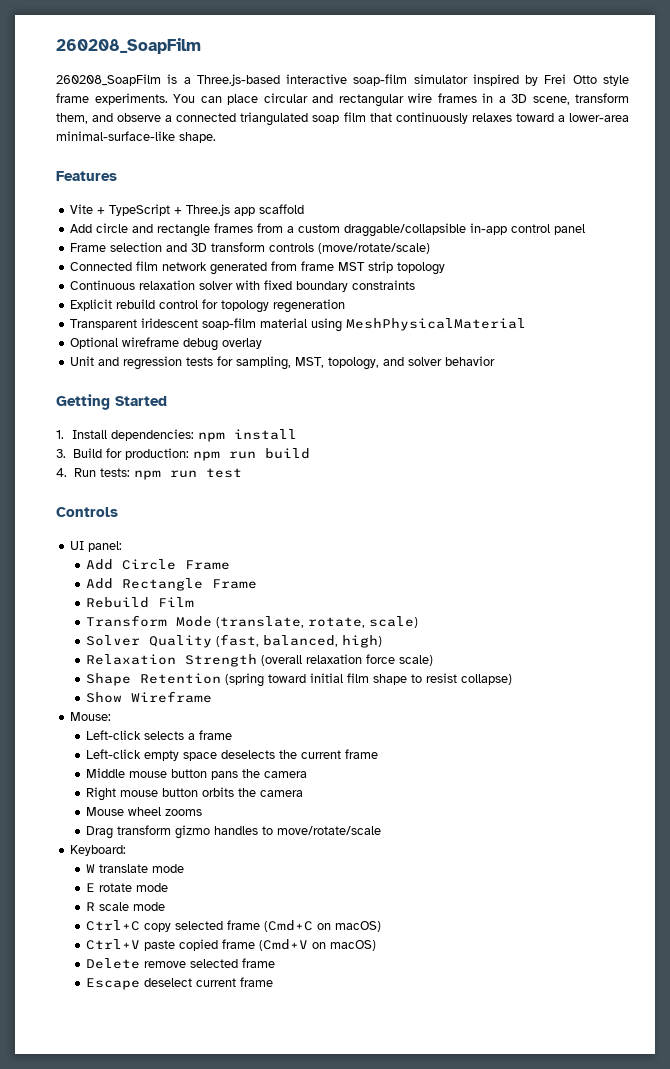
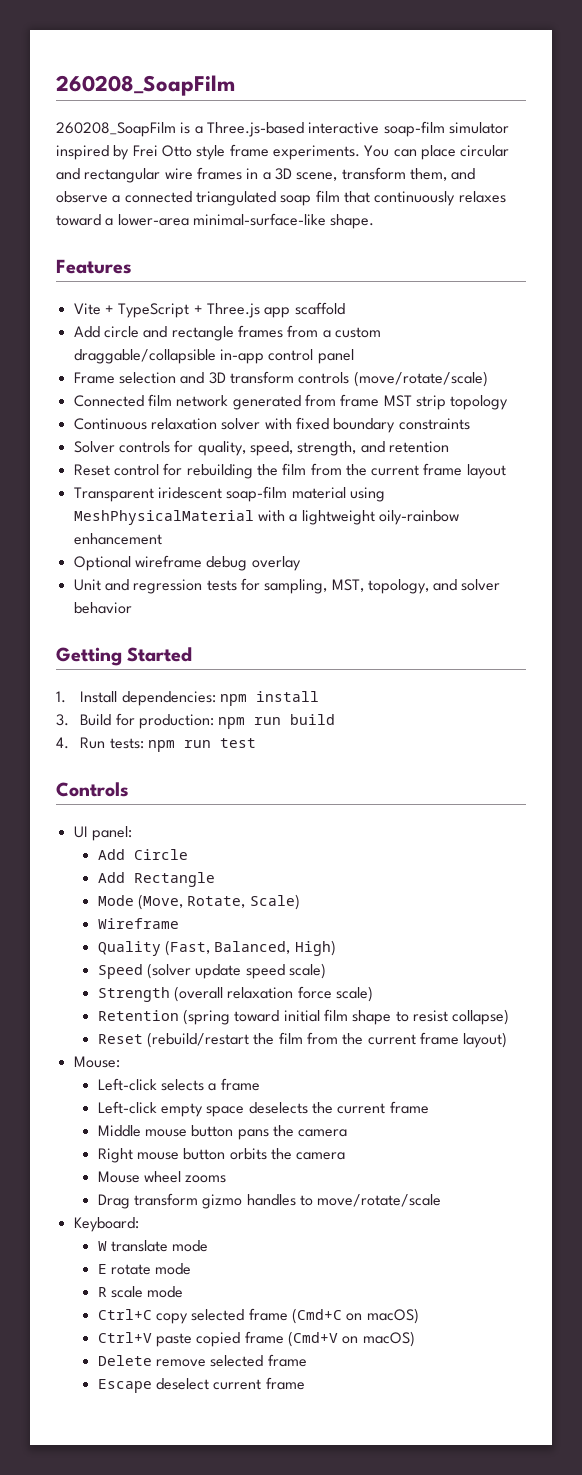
[70,299,346,313] Explicit rebuild control for topology regeneration -> [73,440,449,456] [73,463,506,479] Solver controls for quality, speed, strength, and retention // Reset control for rebuilding the film from the current frame layout
(527, 324) none -> [257,510,459,525] [73,533,162,545] with a lightweight oily-rainbow enhancement
[185,560,231,570] Frame -> (188, 854) none
[212,579,258,589] [86,597,195,608] [86,615,419,628] [86,634,383,648] [86,654,177,665] Frame // Rebuild Film // Transform Mode (translate, rotate, scale) // Solver Quality (fast, balanced, high) // Relaxation -> [97,894,300,910] [97,918,179,929] [97,940,336,956] [97,963,327,979] // Mode (Move, Rotate, Scale) // Wireframe // Quality (Fast, Balanced, High) // Speed (solver update speed scale) //
[86,673,132,686] Shape -> (374, 994) none
[86,691,213,703] Show Wireframe -> [97,1032,508,1048] Reset (rebuild/restart the film from the current frame layout)

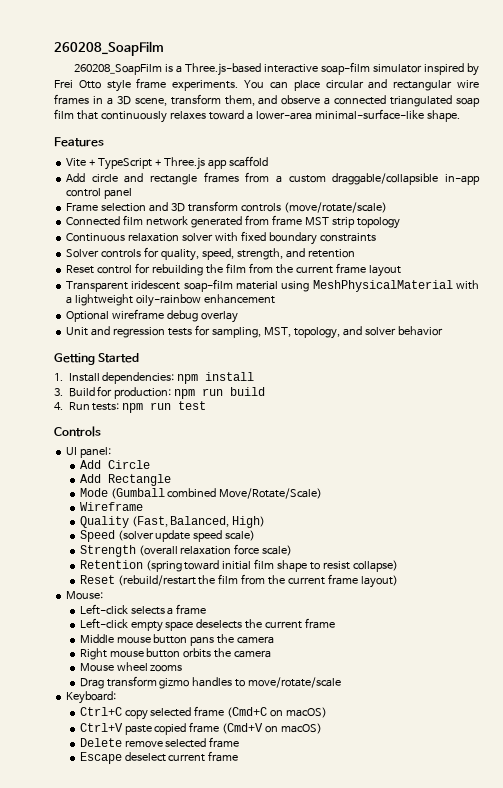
[138,894,300,910] (Move, Rotate, Scale) -> [110,488,323,499] (Gumball combined Move/Rotate/Scale)
[97,1240,209,1252] [97,1263,192,1275] [97,1286,184,1298] // W translate mode // E rotate mode // R scale mode -> (117, 697) none

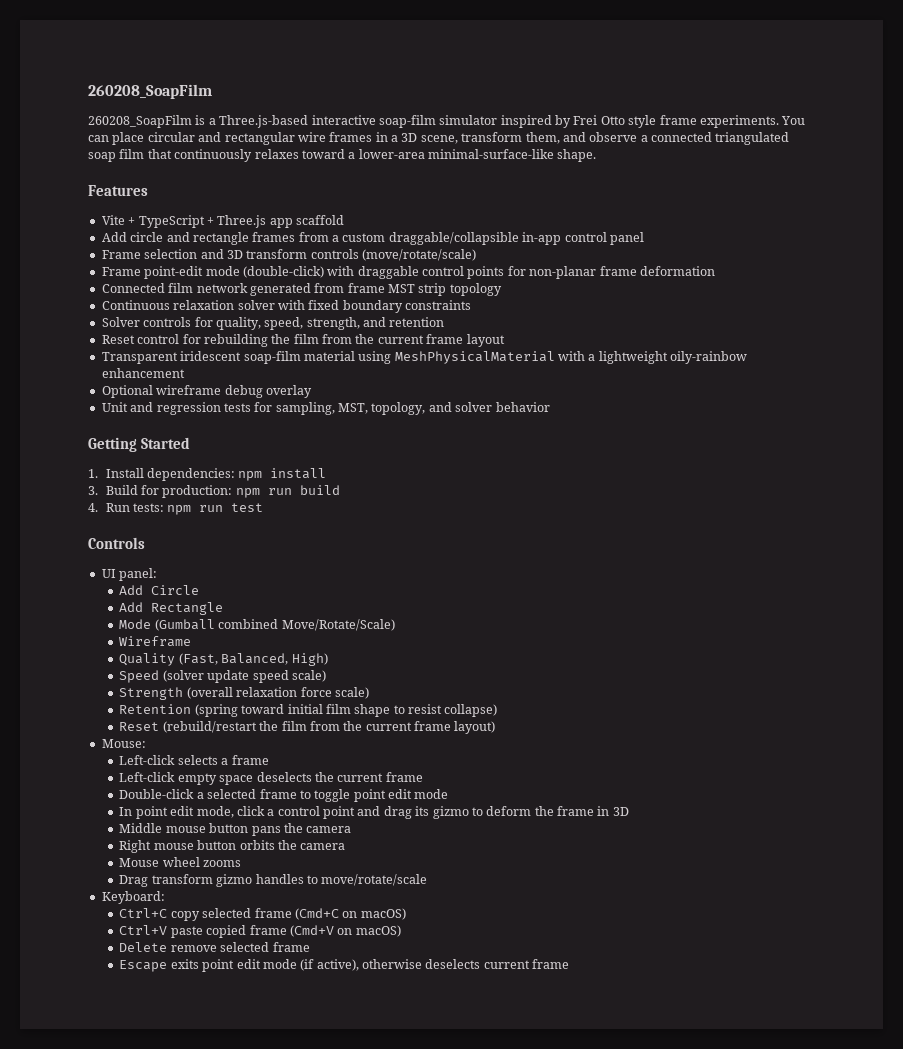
(387, 207) none -> [101,266,715,279] // Frame point-edit mode (double-click) with draggable control points for non-planar frame deformation
(336, 623) none -> [119,789,449,802] [119,806,629,819] // Double-click a selected frame to toggle point edit mode // In point edit mode, click a control point and drag its gizmo to deform the frame in 3D
[124,752,166,762] deselect -> [170,959,481,972] exits point edit mode (if active), otherwise deselects

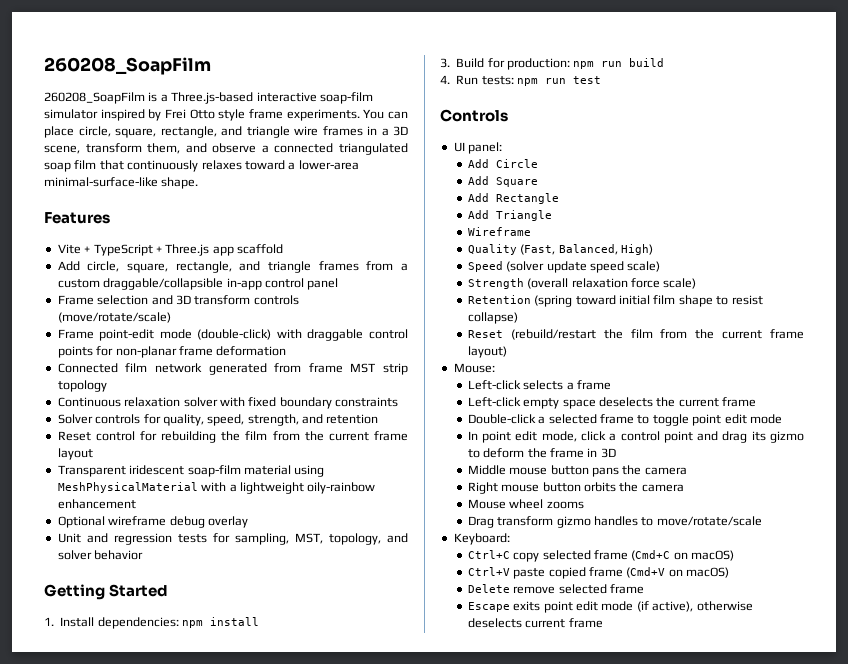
[147,132,295,145] circular and rectangular -> [78,126,290,138] circle, square, rectangle, and triangle
[130,232,249,245] circle and rectangle -> [87,261,312,273] circle, square, rectangle, and triangle
(200, 590) none -> [467,176,538,187] // Add Square
[119,619,395,631] Mode (Gumball combined Move/Rotate/Scale) -> [467,210,552,221] Add Triangle

